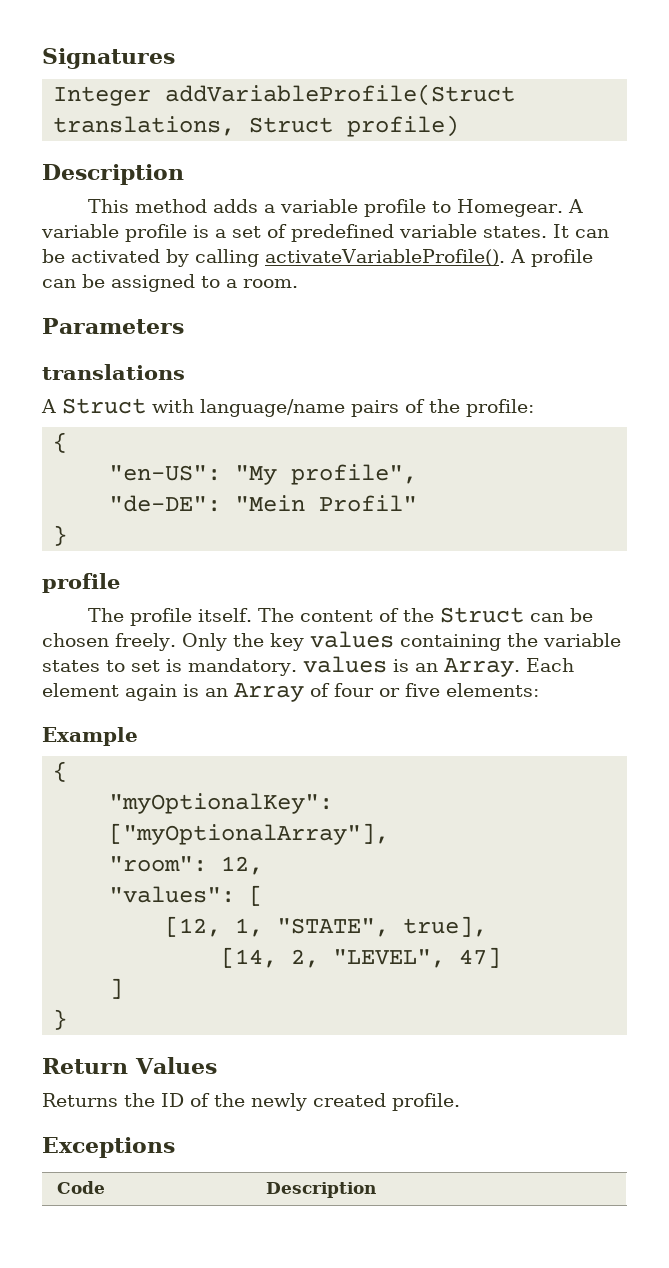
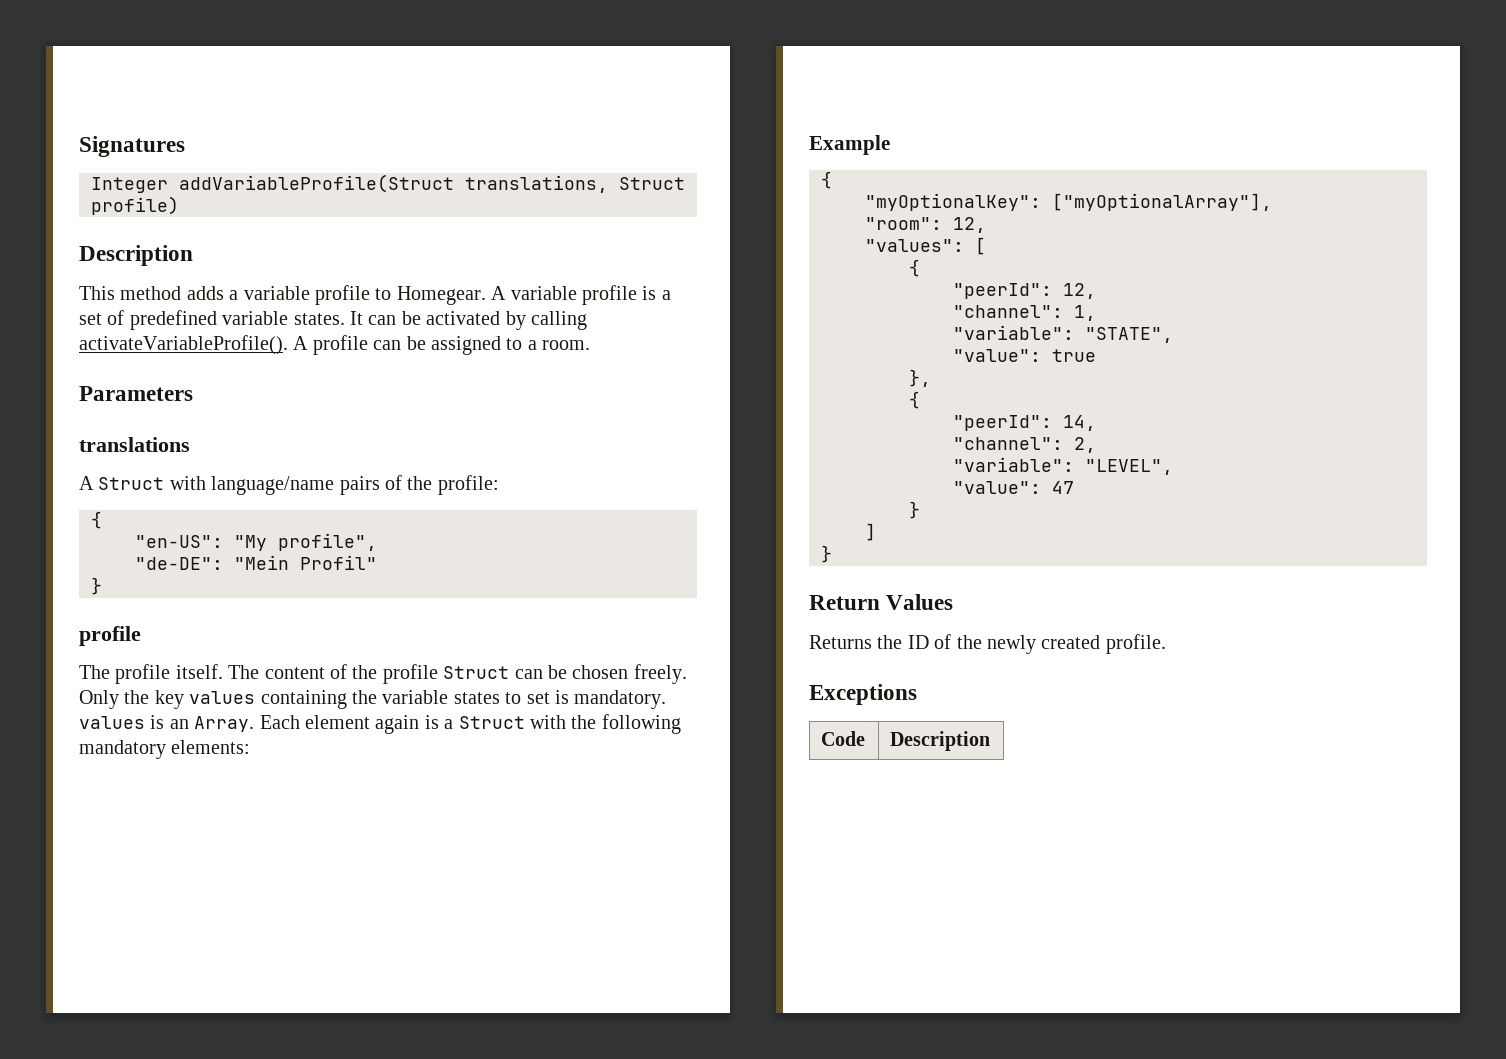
(435, 615) none -> [382,664,438,684] profile
[205,683,440,702] an Array of four or five -> [444,714,681,734] [79,740,166,759] a Struct with the following mandatory
[165,916,222,937] [12, -> [909,259,920,277] [953,283,1096,299] [953,305,1063,318] { // "peerId": 12, // "channel":
(264, 927) none -> [953,325,1074,340] // "variable":
[403,916,488,937] [221,947,278,968] true], // [14, -> [953,349,1096,362] [909,369,931,387] [909,391,920,409] [953,415,1096,431] [953,437,1063,450] // "value": true // }, // { // "peerId": 14, // "channel":
(320, 958) none -> [953,457,1074,472] // "variable":
[459,947,502,968] 47] -> [953,481,1074,494] [909,501,920,519] // "value": 47 // }

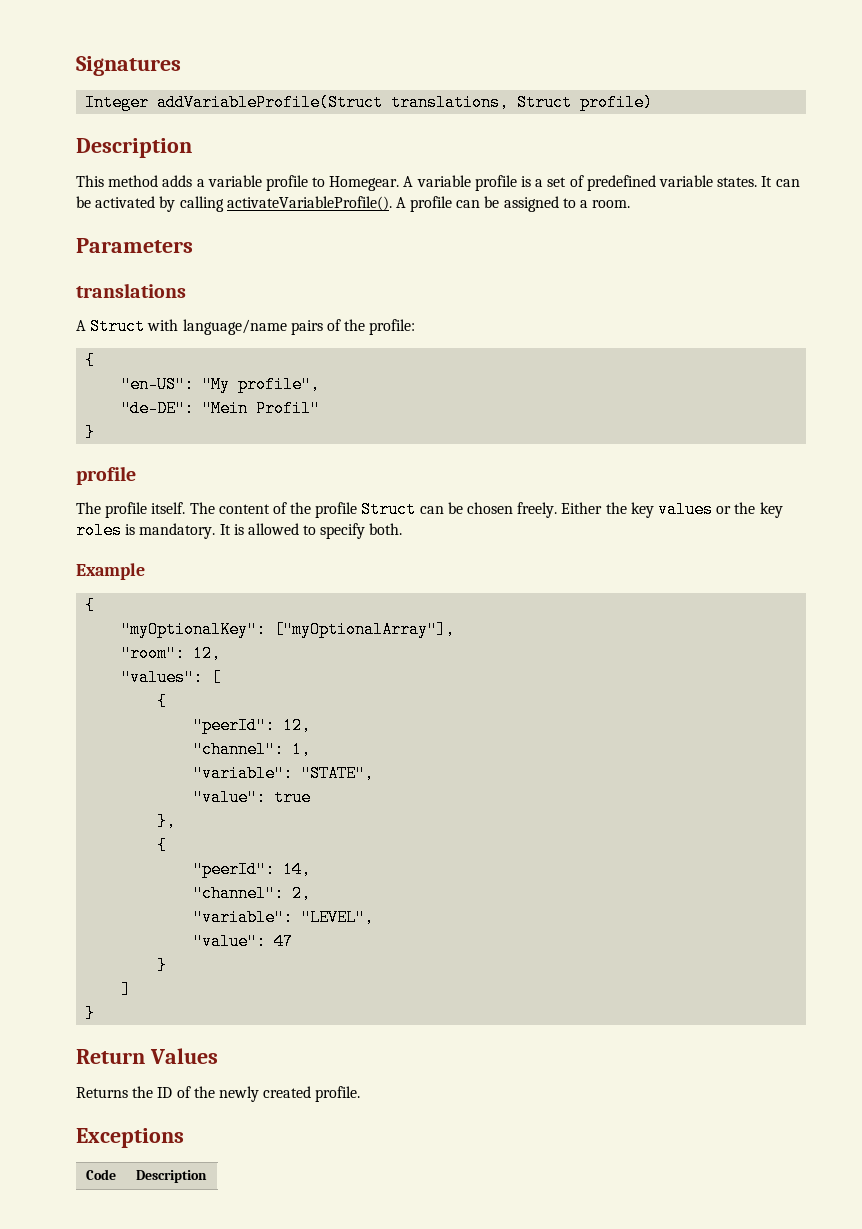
[79,690,119,709] Only -> [561,502,603,514] Either
[260,690,667,709] [79,714,681,734] [79,740,251,759] containing the variable states to set is mandatory. values is an Array. Each element again is a Struct with the following mandatory elements: -> [716,502,783,518] [76,522,403,539] or the key roles is mandatory. It is allowed to specify both.

